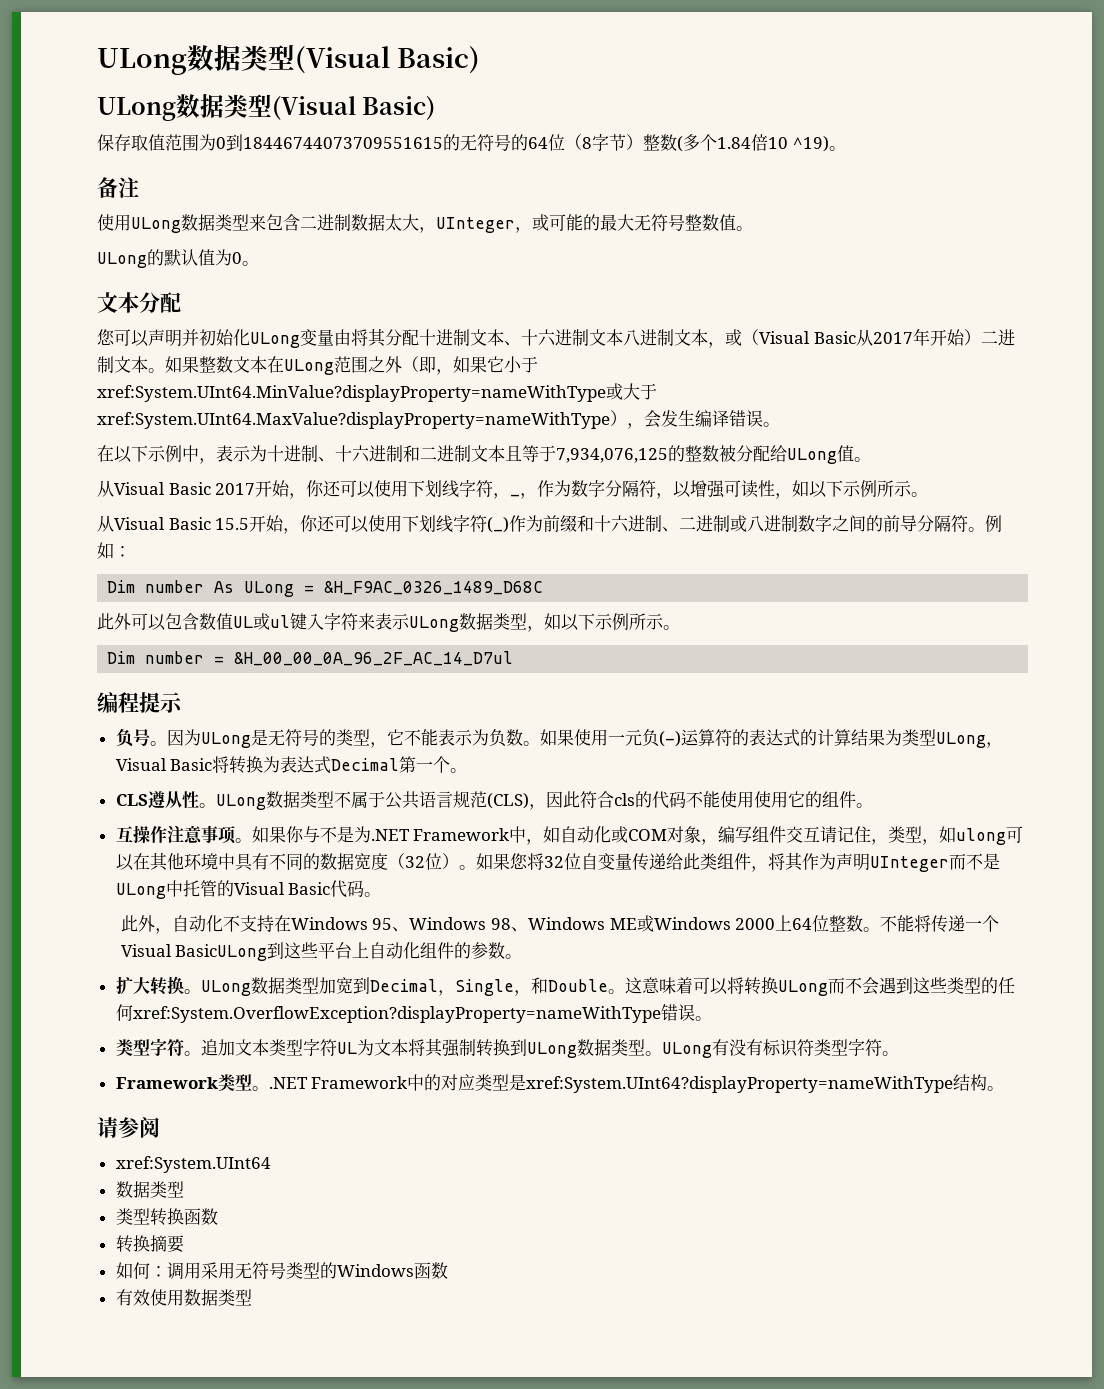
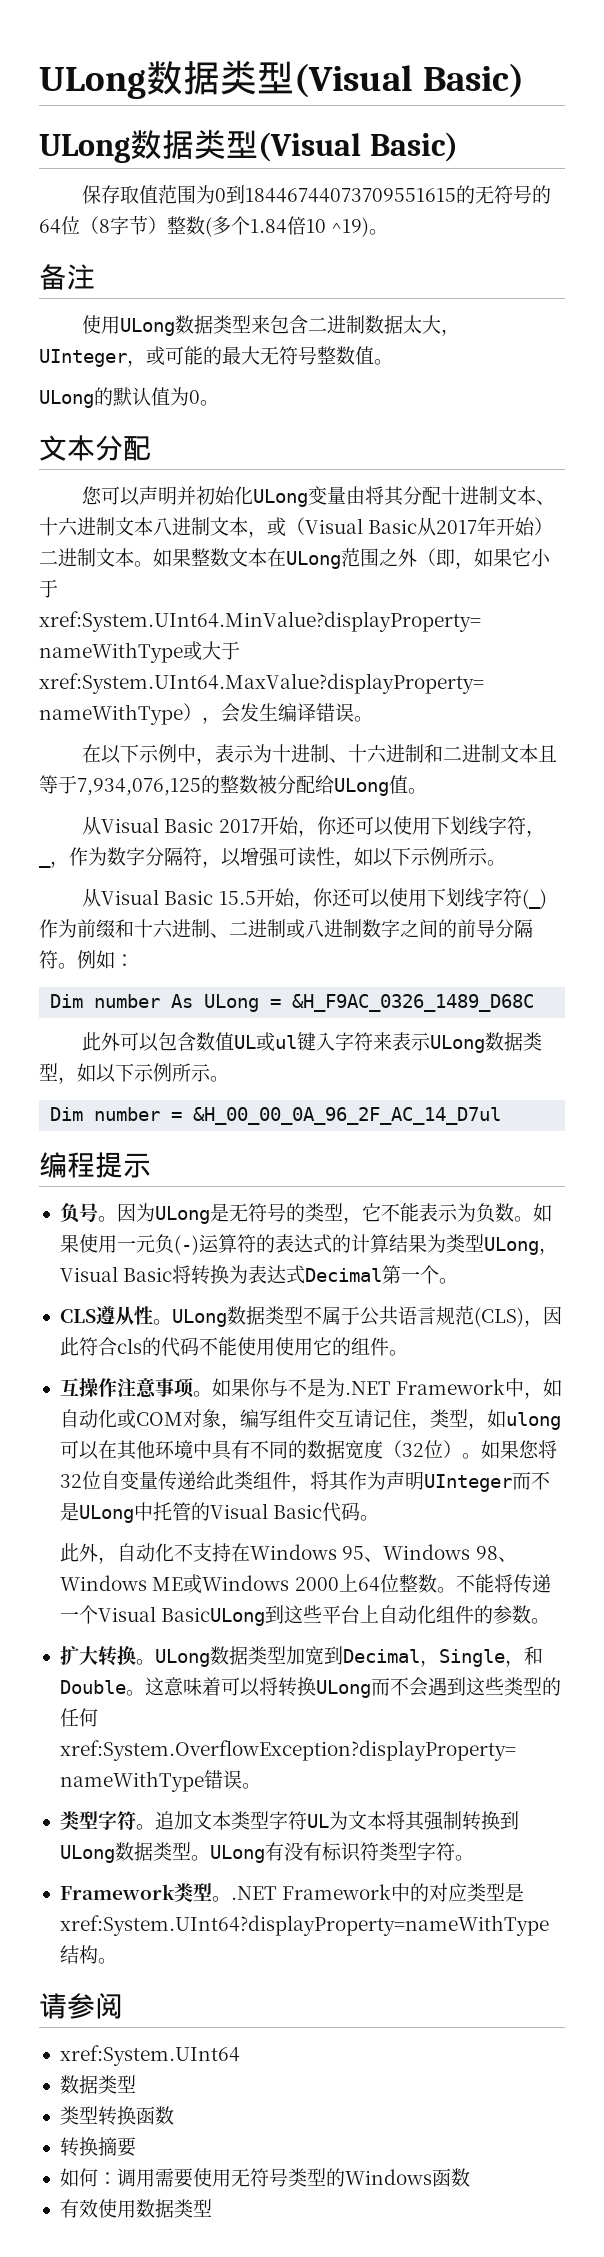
[200,1262,218,1279] 采 -> [154,2168,212,2188] 需要使

